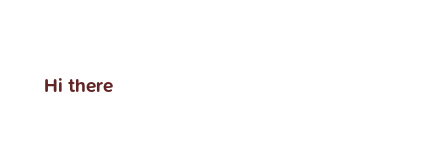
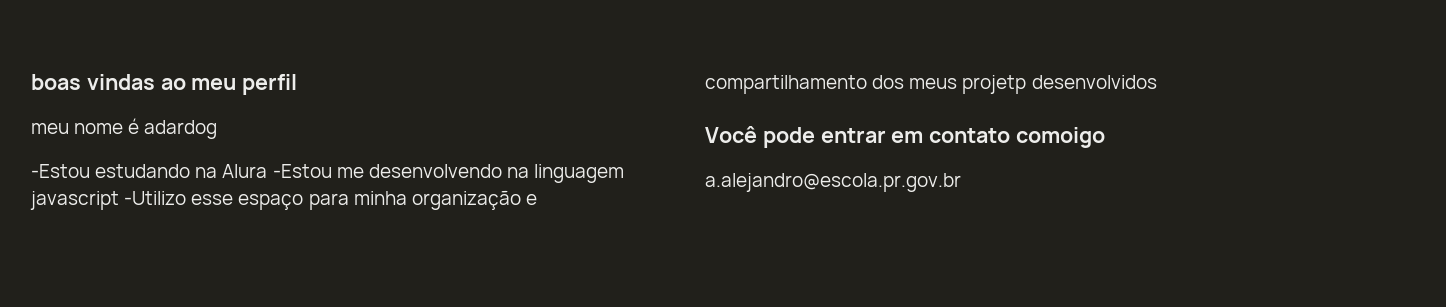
[44,78,114,93] Hi there -> [31,74,298,95] [31,118,218,139] [31,164,625,183] [30,190,537,210] [705,75,1157,94] [705,126,1106,148] [705,173,961,192] boas vindas ao meu perfil // meu nome é adardog // -Estou estudando na Alura -Estou me desenvolvendo na linguagem javascript -Utilizo esse espaço para minha organização e compartilhamento dos meus projetp desenvolvidos // Você pode entrar em contato comoigo // a.alejandro@escola.pr.gov.br

